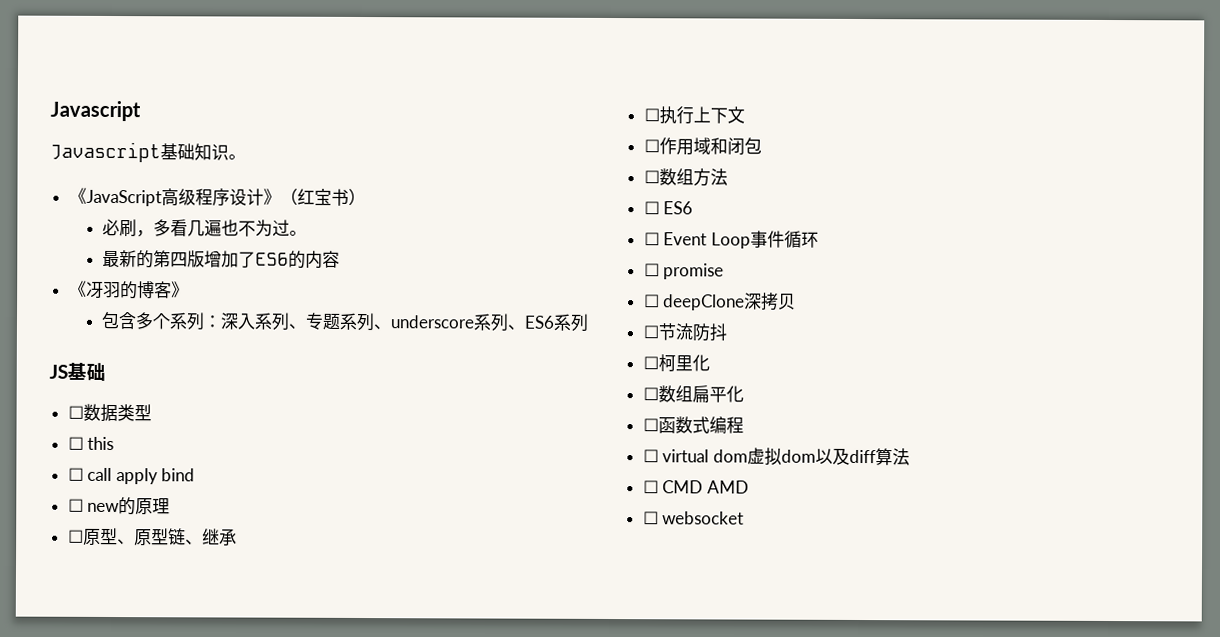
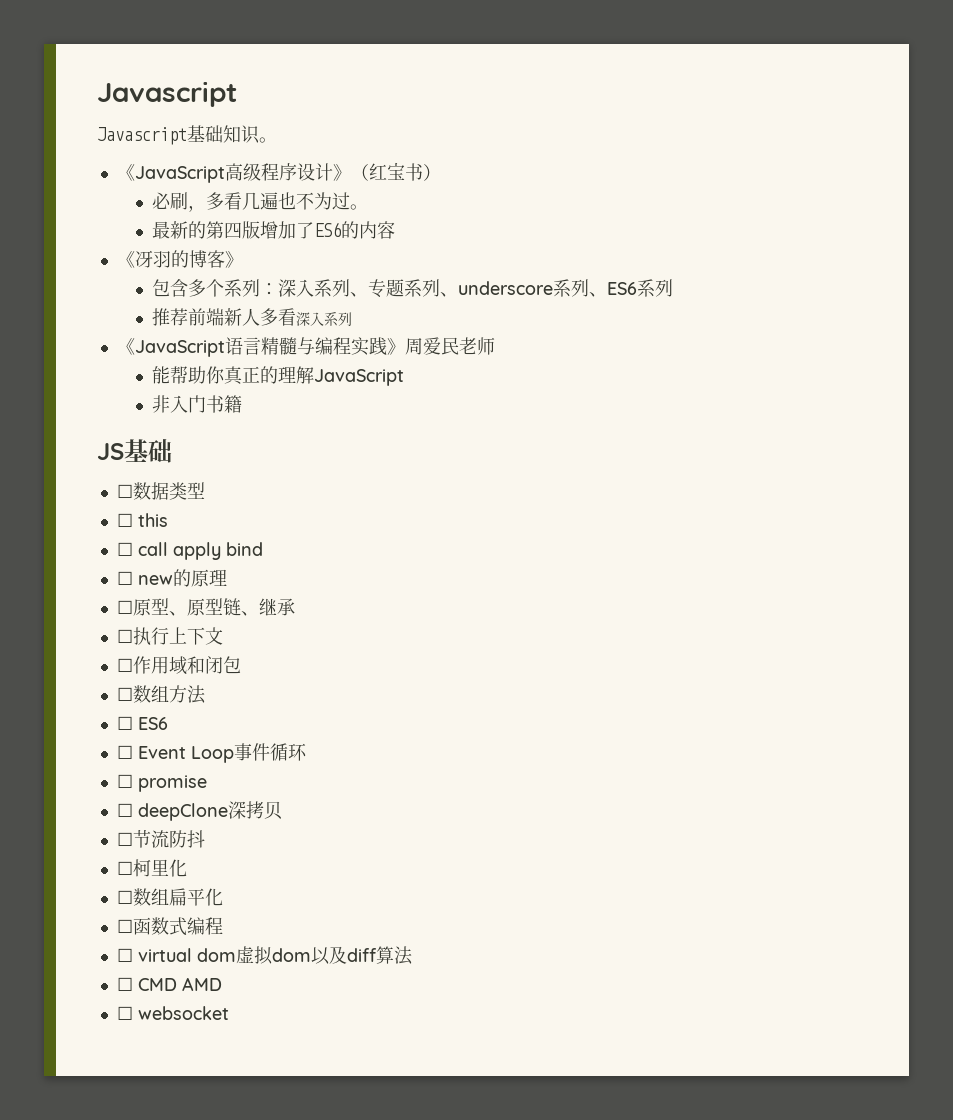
(590, 322) none -> [152,308,353,326] [116,337,495,357] [152,366,405,386] [152,395,243,413] // 推荐前端新人多看深入系列 // 《JavaScript语言精髓与编程实践》周爱民老师 // 能帮助你真正的理解JavaScript // 非入门书籍

